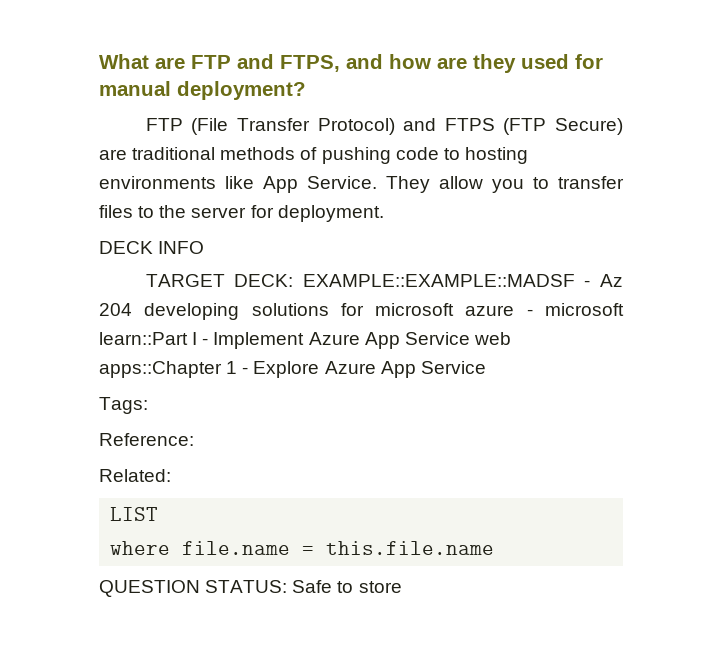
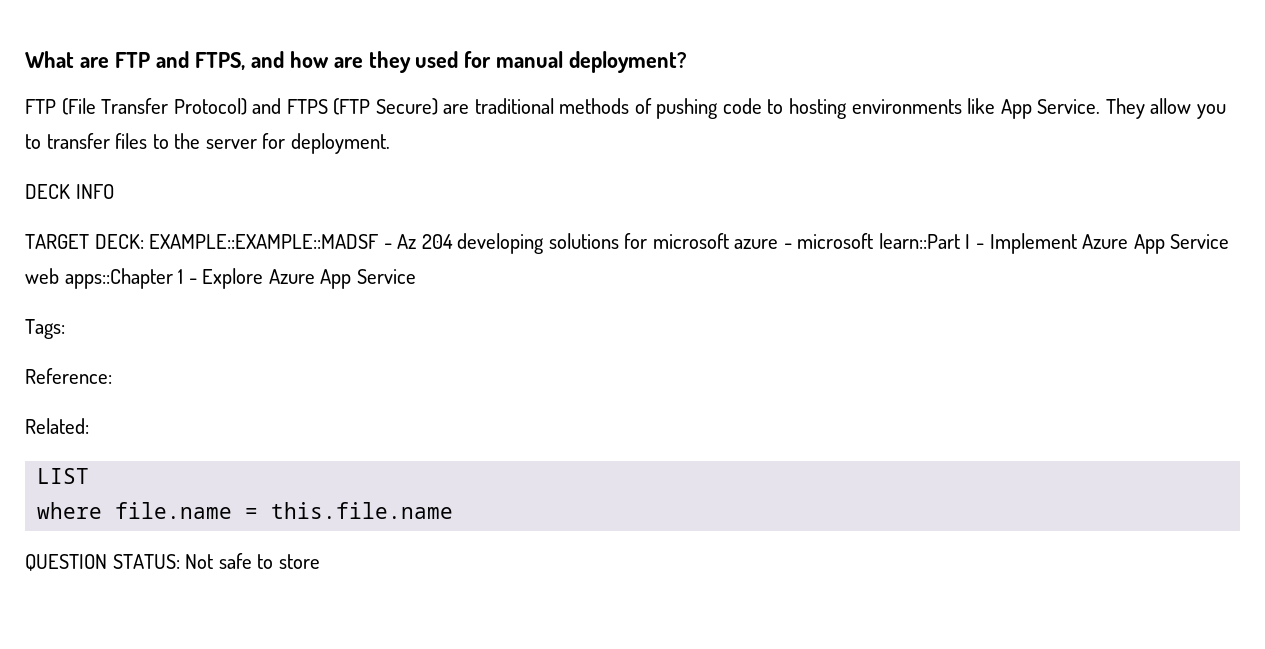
[292,580,333,593] Safe -> [185,553,252,569] Not safe

